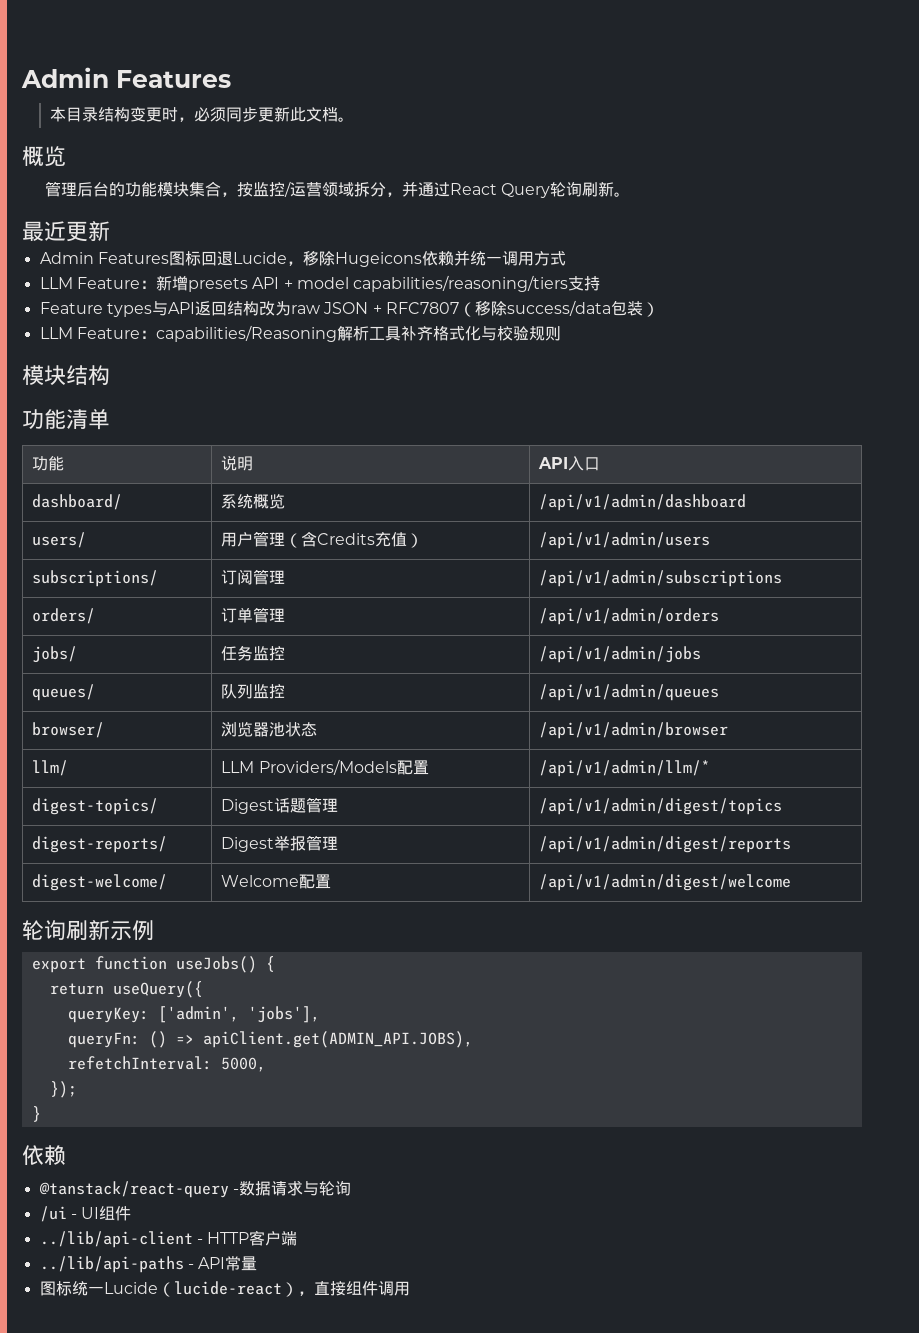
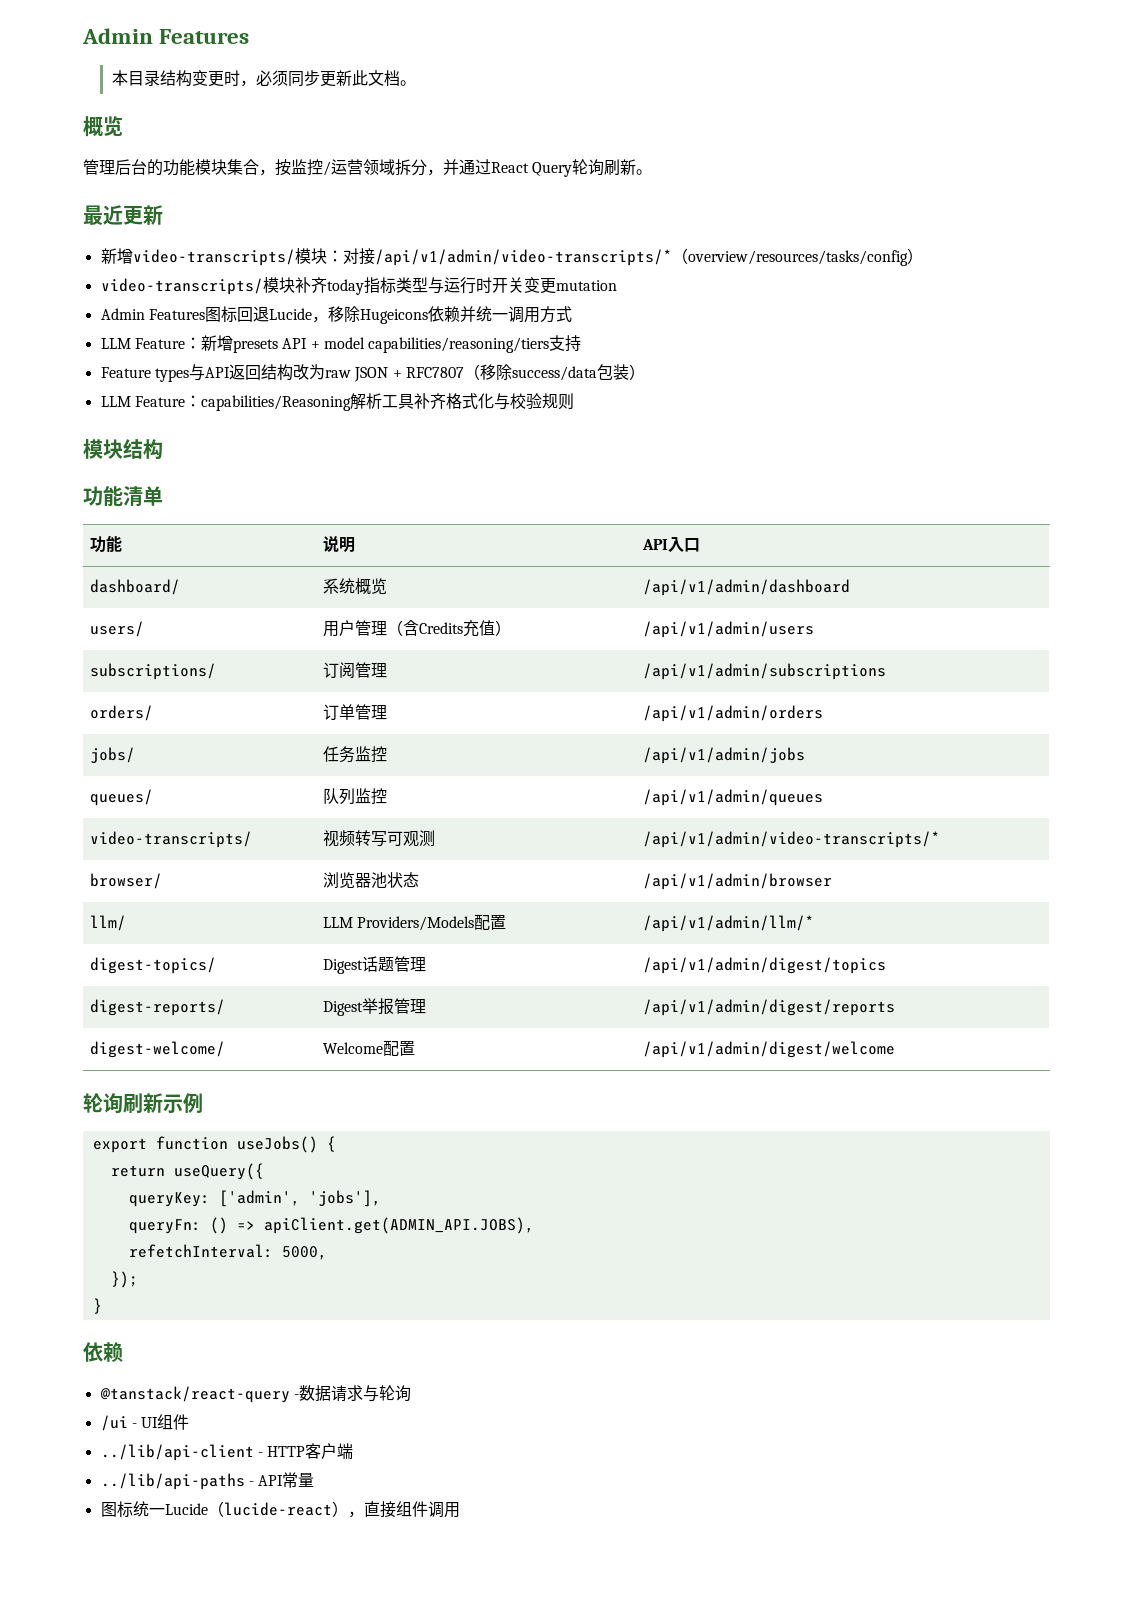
(110, 231) none -> [100,248,923,266] [100,277,617,295] // 新增video-transcripts/模块：对接/api/v1/admin/video-transcripts/*（overview/resources/tasks/config） // video-transcripts/模块补齐today指标类型与运行时开关变更mutation
(720, 692) none -> [89,831,252,848] [322,830,435,847] [642,831,940,848] // video-transcripts/ | 视频转写可观测 | /api/v1/admin/video-transcripts/*

